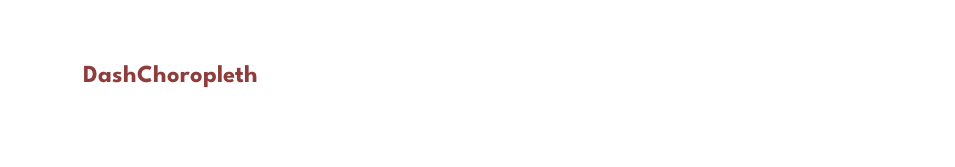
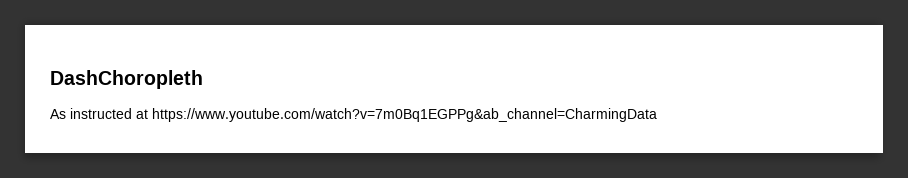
(258, 76) none -> [50,108,657,122] // As instructed at https://www.youtube.com/watch?v=7m0Bq1EGPPg&ab_channel=CharmingData

